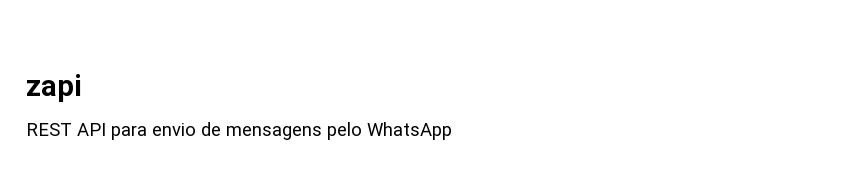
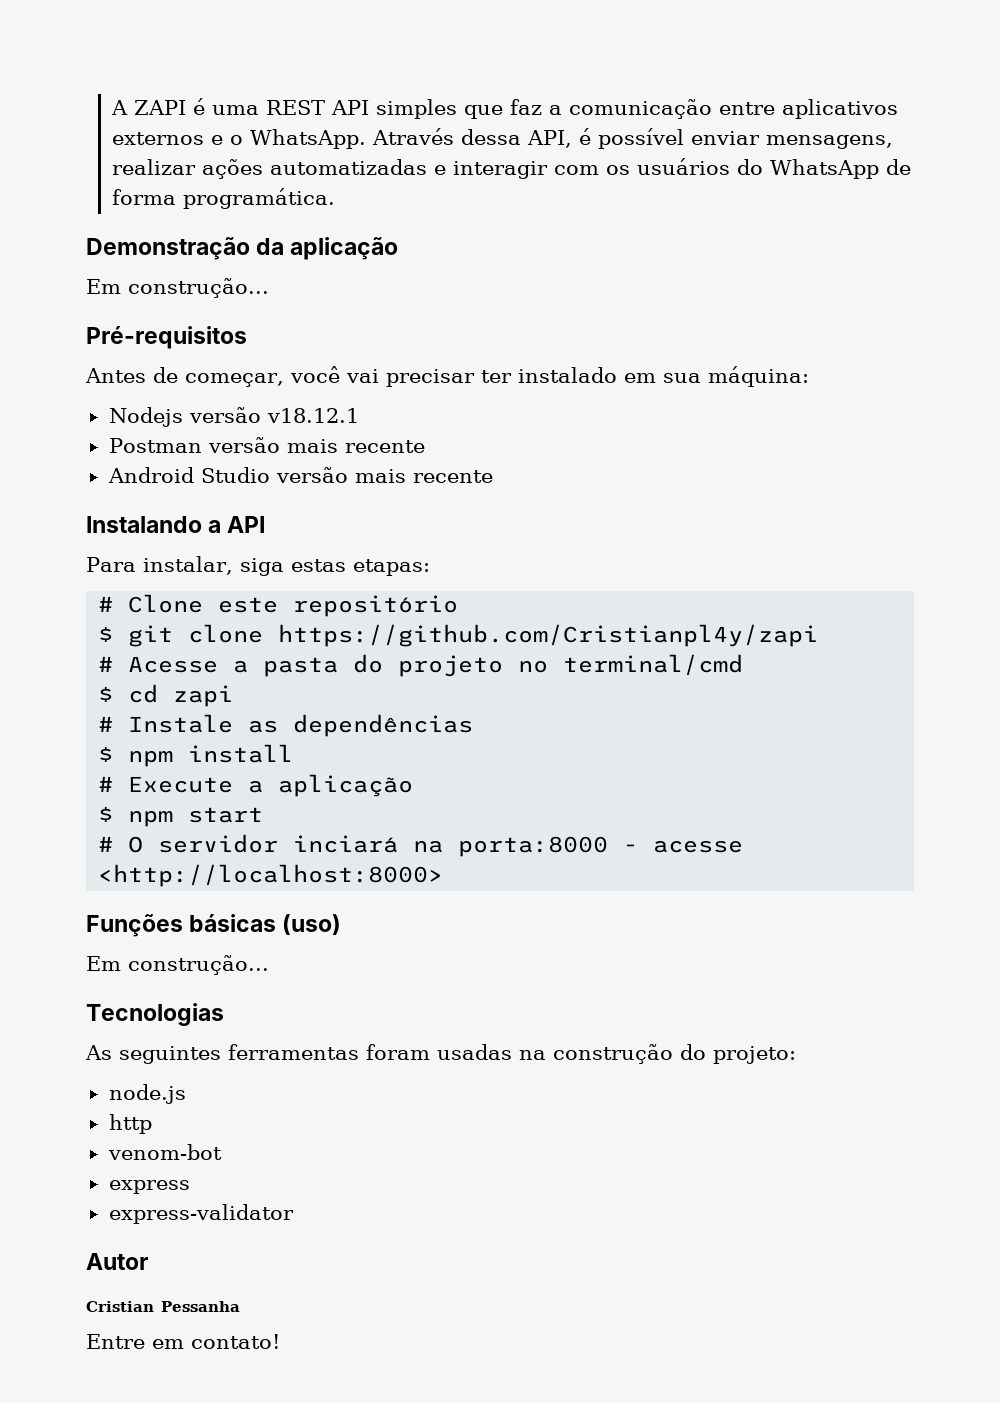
[26,74,82,102] [26,122,452,140] zapi // REST API para envio de mensagens pelo WhatsApp -> [111,98,899,119] [112,128,894,149] [112,158,912,179] [112,188,336,209] [86,237,399,260] [86,278,269,298] [86,326,247,349] [85,366,809,387] [108,407,359,427] [108,437,425,453] [107,467,493,483] [86,516,266,533] [86,556,430,576] [98,594,459,617] [98,624,819,647] [98,654,744,677] [98,684,234,707] [98,714,474,737] [98,744,294,767] [98,774,414,797] [98,806,264,827] [98,834,744,857] [98,864,444,887] [86,914,342,937] [86,955,269,975] [86,1003,224,1026] [85,1044,796,1064] [108,1084,186,1104] [108,1114,152,1134] [107,1144,222,1160] [108,1180,190,1194] [108,1204,294,1224] [86,1253,148,1270] [86,1301,240,1312] [86,1334,280,1349] A ZAPI é uma REST API simples que faz a comunicação entre aplicativos externos e o WhatsApp. Através dessa API, é possível enviar mensagens, realizar ações automatizadas e interagir com os usuários do WhatsApp de forma programática. // Demonstração da aplicação // Em construção... // Pré-requisitos // Antes de começar, você vai precisar ter instalado em sua máquina: // Nodejs versão v18.12.1 // Postman versão mais recente // Android Studio versão mais recente // Instalando a API // Para instalar, siga estas etapas: // # Clone este repositório // $ git clone https://github.com/Cristianpl4y/zapi // # Acesse a pasta do projeto no terminal/cmd // $ cd zapi // # Instale as dependências // $ npm install // # Execute a aplicação // $ npm start // # O servidor inciará na porta:8000 - acesse <http://localhost:8000> // Funções básicas (uso) // Em construção... // Tecnologias // As seguintes ferramentas foram usadas na construção do projeto: // node.js // http // venom-bot // express // express-validator // Autor // Cristian Pessanha // Entre em contato!

